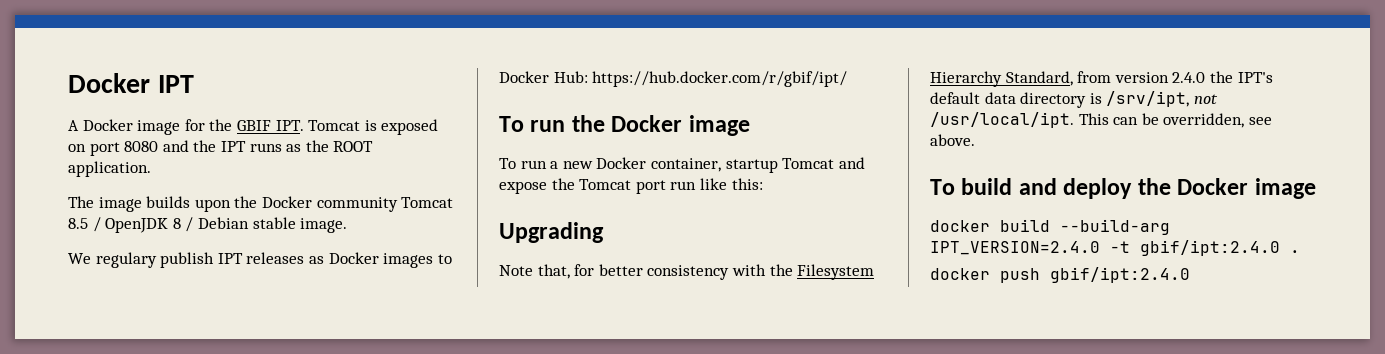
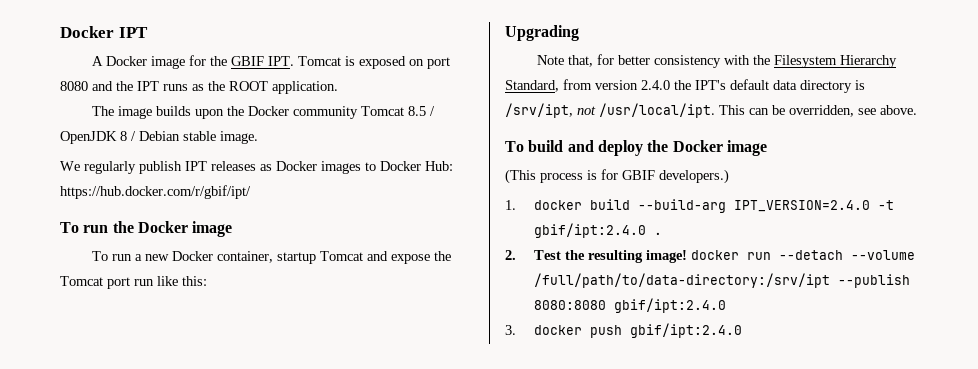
[95,252,157,268] regulary -> [84,161,136,174] regularly
(1316, 188) none -> [505,169,729,184] [505,200,516,210] (This process is for GBIF developers.) // 1.
(1300, 251) none -> [505,250,915,263] [533,273,910,288] [533,298,726,313] [505,325,516,335] 2. Test the resulting image! docker run --detach --volume /full/path/to/data-directory:/srv/ipt --publish 8080:8080 gbif/ipt:2.4.0 // 3.

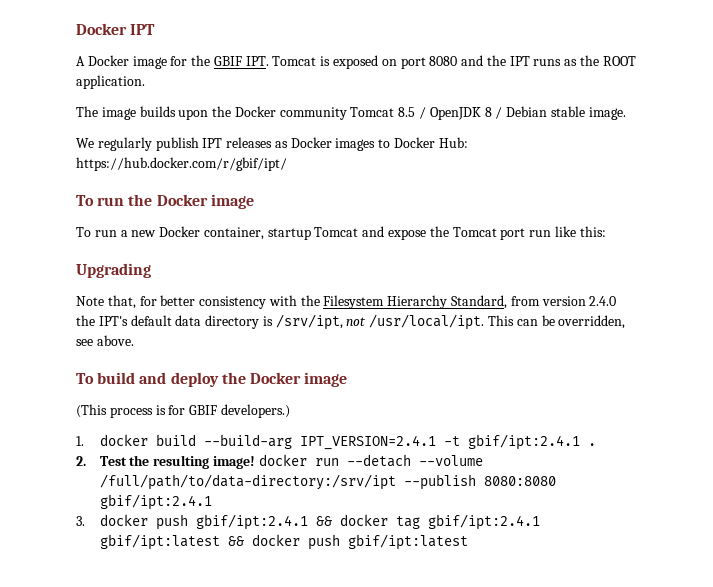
[733,200,894,212] [533,223,646,238] IPT_VERSION=2.4.0 -t gbif/ipt:2.4.0 -> [299,434,580,450] IPT_VERSION=2.4.1 -t gbif/ipt:2.4.1
[613,298,726,313] gbif/ipt:2.4.0 -> [99,494,212,510] gbif/ipt:2.4.1
[629,323,742,338] gbif/ipt:2.4.0 -> [195,514,540,530] [99,534,468,550] gbif/ipt:2.4.1 && docker tag gbif/ipt:2.4.1 gbif/ipt:latest && docker push gbif/ipt:latest

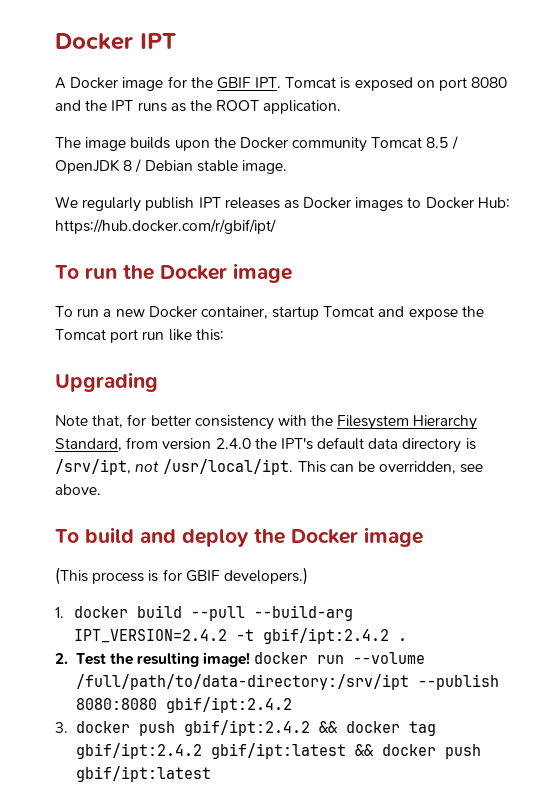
[203,434,580,450] --build-arg IPT_VERSION=2.4.1 -t gbif/ipt:2.4.1 -> [191,605,354,621] [74,628,390,644] --pull --build-arg IPT_VERSION=2.4.2 -t gbif/ipt:2.4.2
[346,454,411,467] --detach -> (345, 659) none
[99,494,212,510] gbif/ipt:2.4.1 -> [165,697,292,713] gbif/ipt:2.4.2
[195,514,308,530] gbif/ipt:2.4.1 -> [183,720,310,736] gbif/ipt:2.4.2
[427,514,540,530] gbif/ipt:2.4.1 -> [75,743,202,759] gbif/ipt:2.4.2

